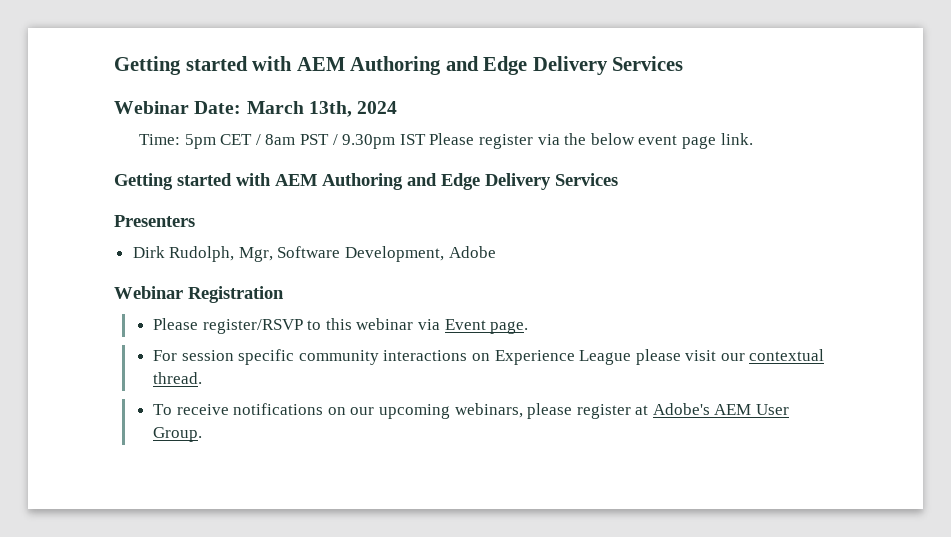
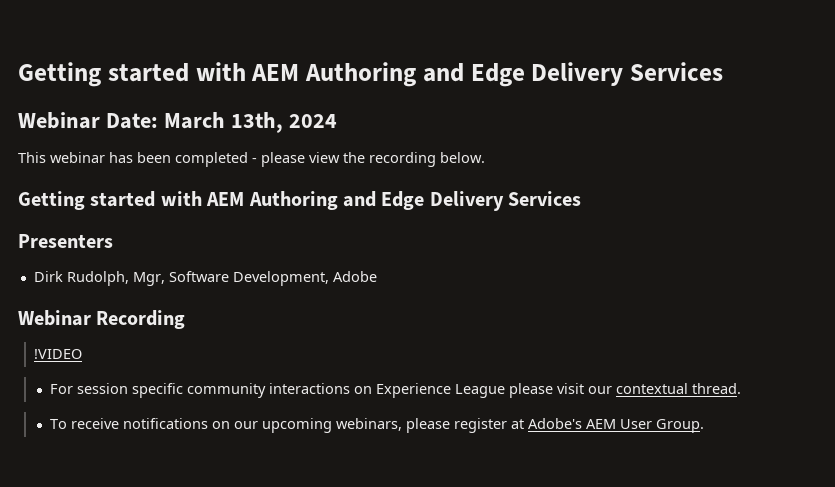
[139,133,753,149] Time: 5pm CET / 8am PST / 9.30pm IST Please register via the below event page link. -> [18,152,485,167] This webinar has been completed - please view the recording below.
[188,286,284,303] [152,318,529,334] Registration // Please register/RSVP to this webinar via Event page. -> [96,310,186,329] [34,349,83,359] Recording // !VIDEO

